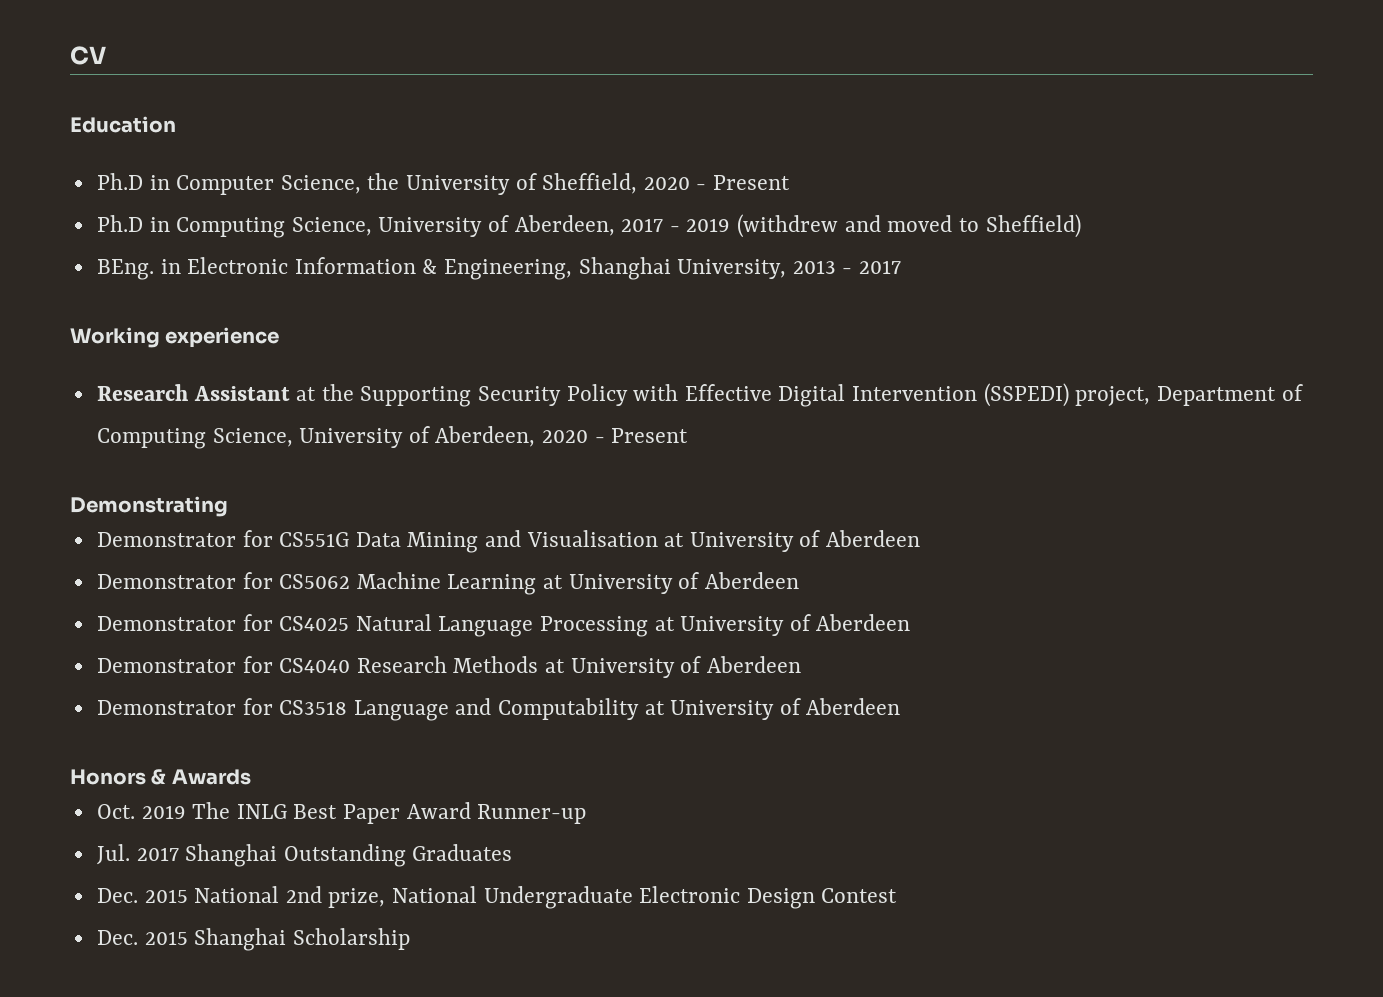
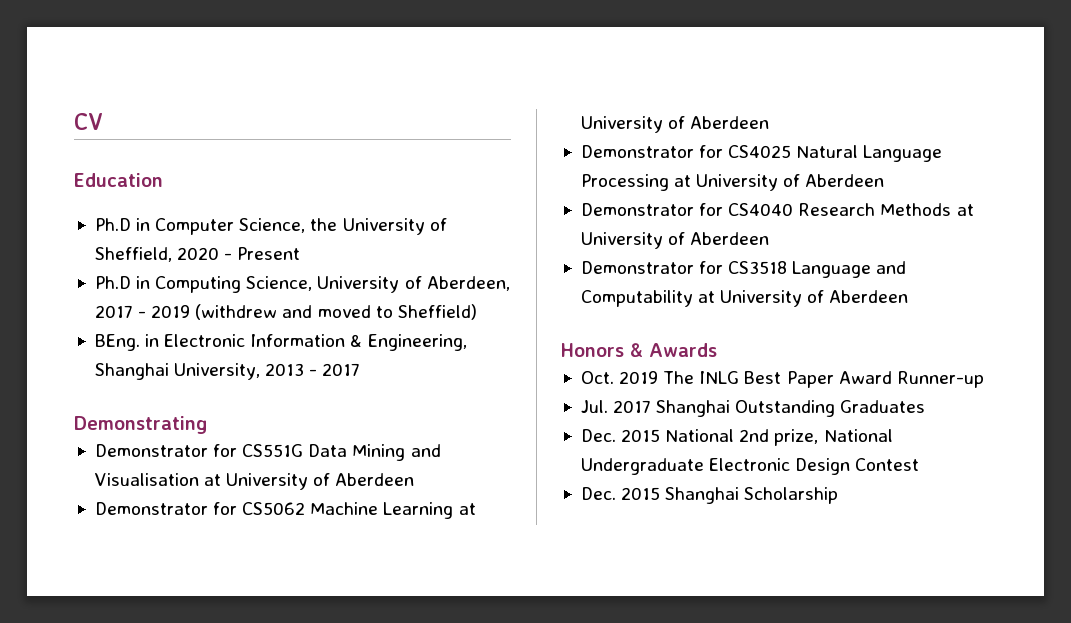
[70,327,280,348] [96,383,1303,407] [96,426,689,449] // Working experience // Research Assistant at the Supporting Security Policy with Effective Digital Intervention (SSPEDI) project, Department of Computing Science, University of Aberdeen, 2020 - Present -> (361, 369) none

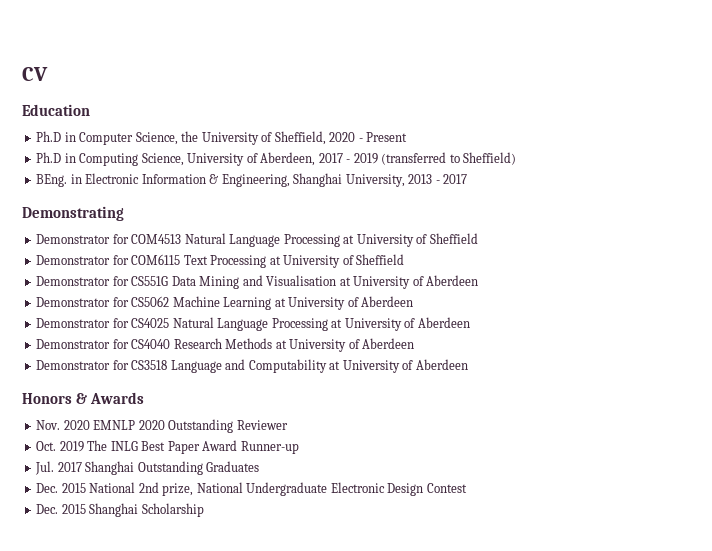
[195,304,371,320] (withdrew and moved -> [381,152,447,165] (transferred
(207, 425) none -> [36,233,478,247] [36,254,405,268] // Demonstrator for COM4513 Natural Language Processing at University of Sheffield // Demonstrator for COM6115 Text Processing at University of Sheffield
(717, 350) none -> [36,419,288,433] // Nov. 2020 EMNLP 2020 Outstanding Reviewer

